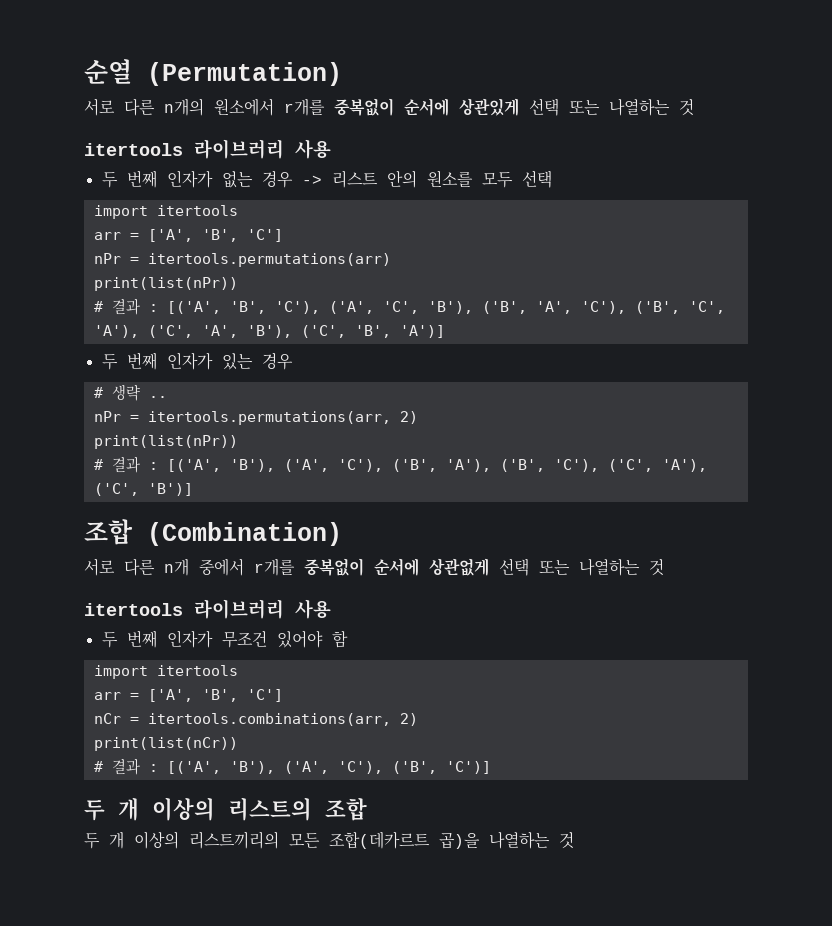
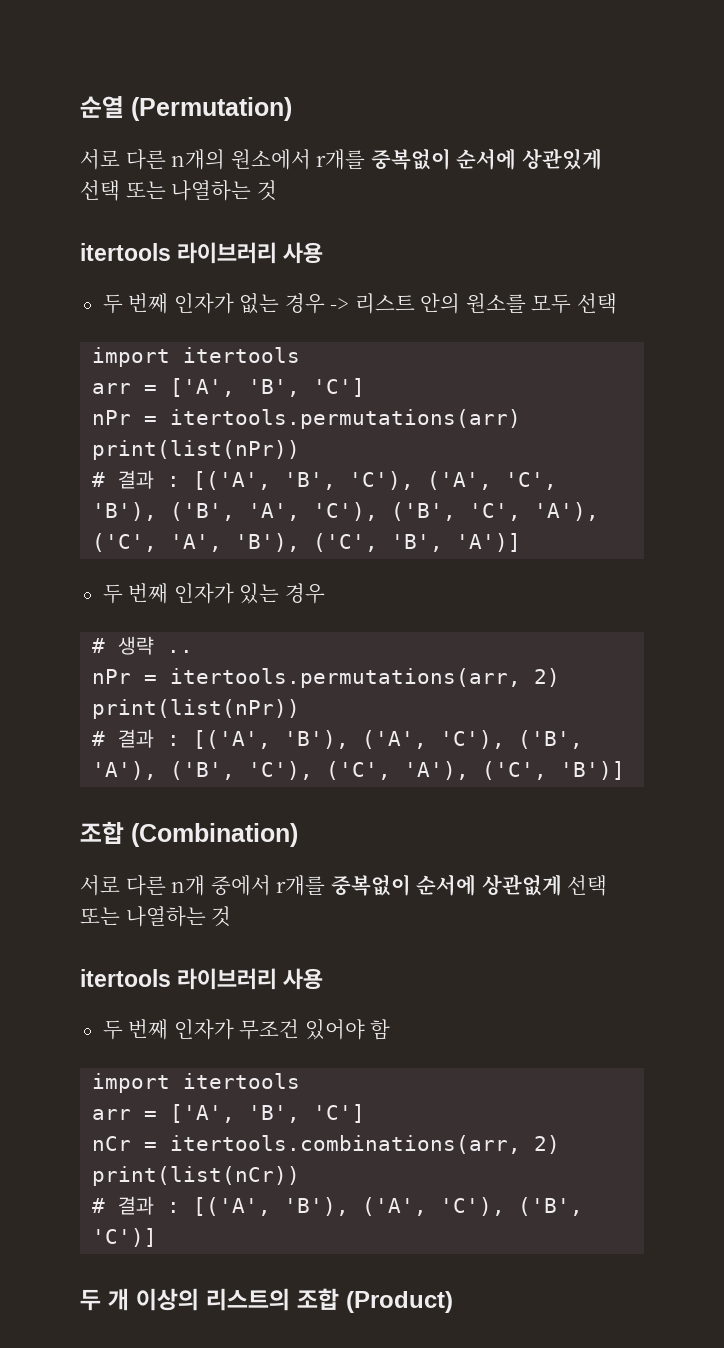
[84,831,574,849] // 두 개 이상의 리스트끼리의 모든 조합(데카르트 곱)을 나열하는 것 -> [346,1291,453,1313] (Product)

